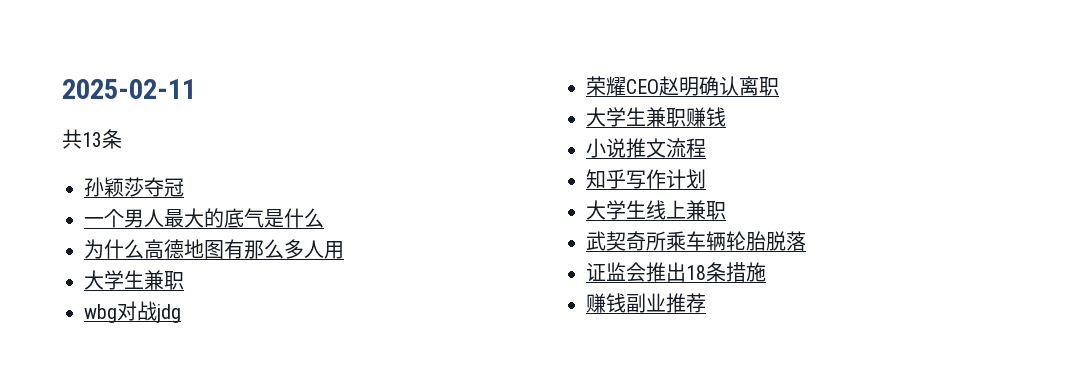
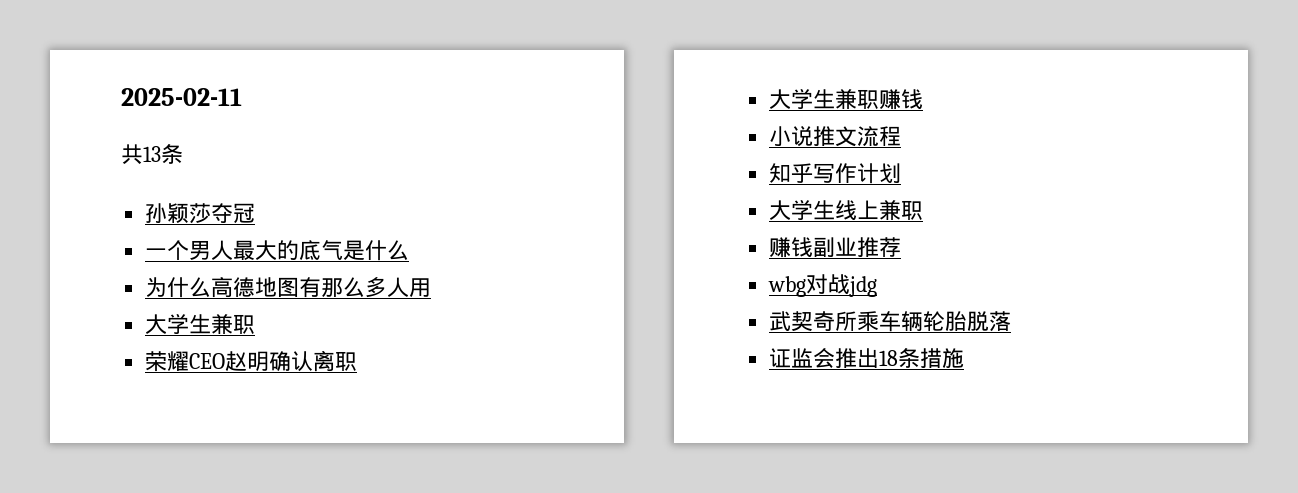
[84,301,181,323] // wbg对战jdg -> (256, 324) none
(726, 210) none -> [769,237,902,258] [768,274,878,297] // 赚钱副业推荐 // wbg对战jdg
[586,293,706,313] // 赚钱副业推荐 -> (965, 358) none

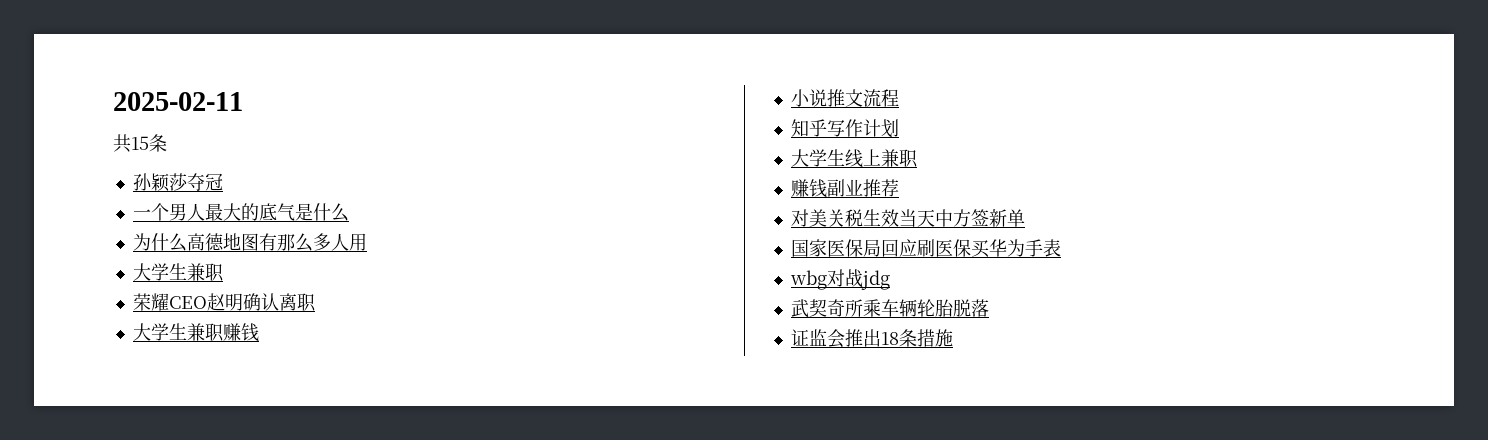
[143,146,161,162] 13 -> [131,136,149,150] 15
(902, 247) none -> [790,209,1025,227] [790,239,1061,258] // 对美关税生效当天中方签新单 // 国家医保局回应刷医保买华为手表

